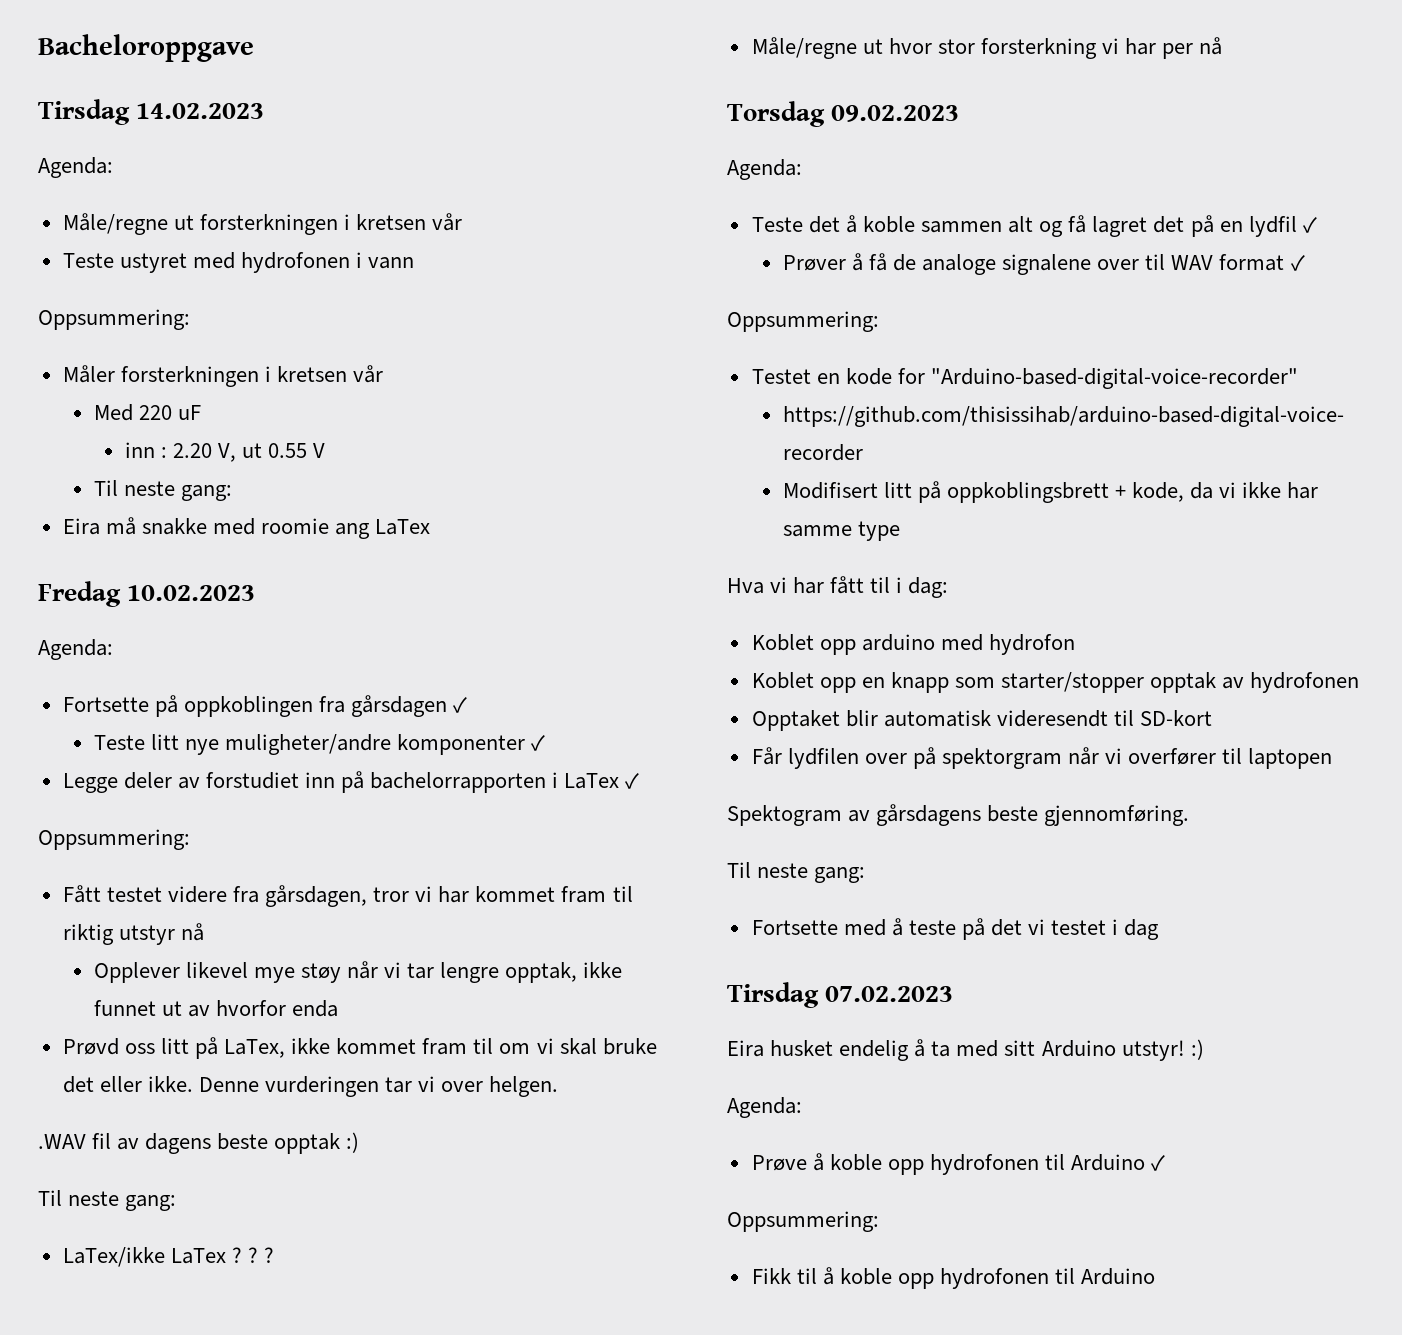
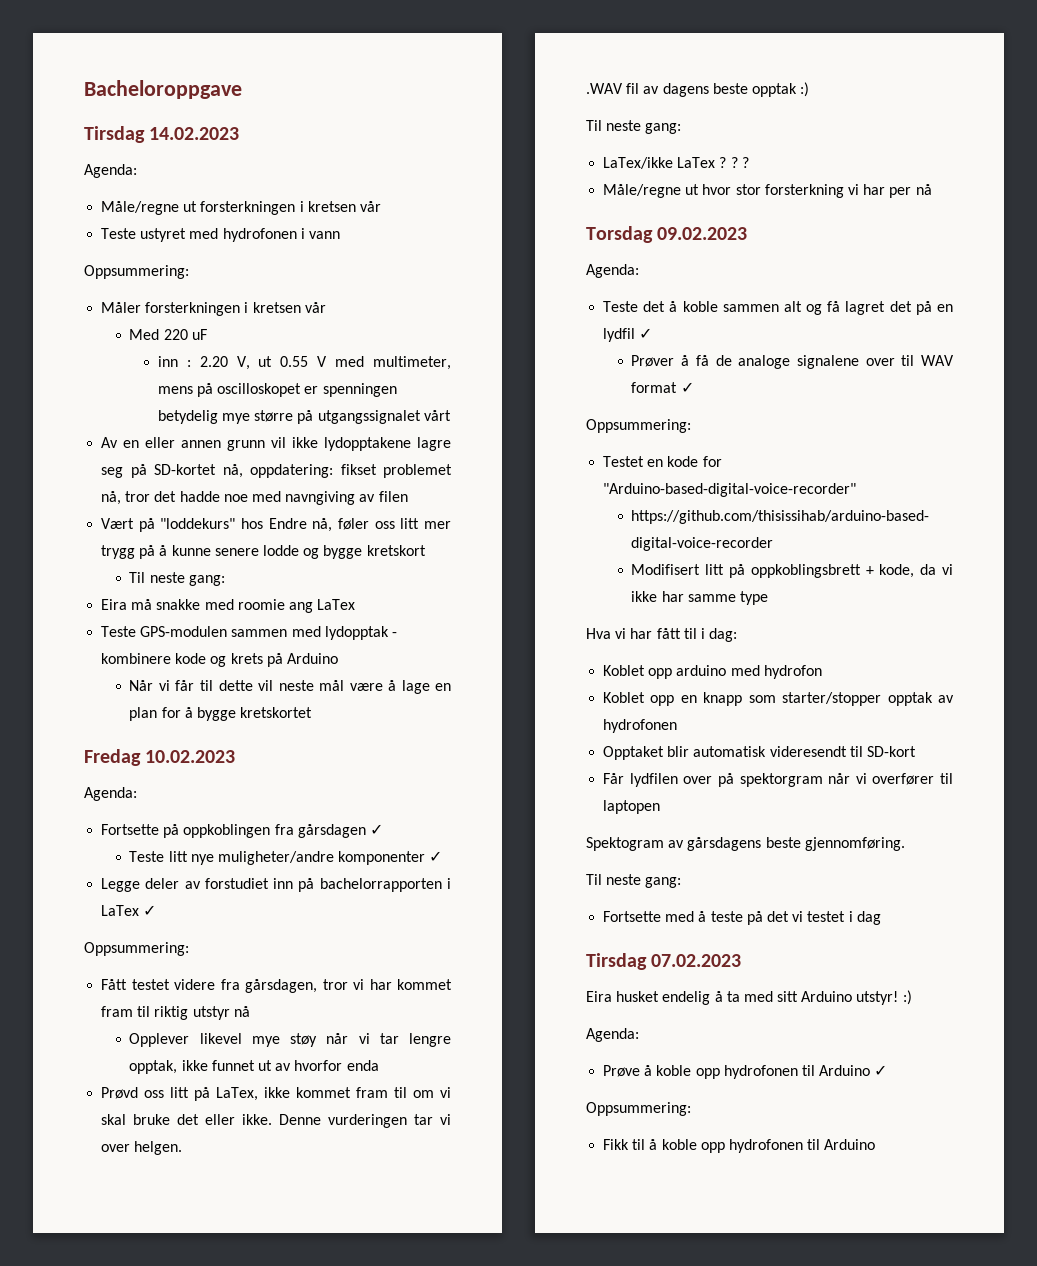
(326, 450) none -> [335,356,451,370] [157,383,397,397] [157,410,451,424] [101,437,451,451] [101,464,452,478] [101,491,408,505] [101,518,451,532] [101,545,426,559] med multimeter, mens på oscilloskopet er spenningen betydelig mye større på utgangssignalet vårt // Av en eller annen grunn vil ikke lydopptakene lagre seg på SD-kortet nå, oppdatering: fikset problemet nå, tror det hadde noe med navngiving av filen // Vært på "loddekurs" hos Endre nå, føler oss litt mer trygg på å kunne senere lodde og bygge kretskort
(431, 527) none -> [101,626,397,640] [101,653,338,667] [129,680,451,694] [129,707,313,721] // Teste GPS-modulen sammen med lydopptak - kombinere kode og krets på Arduino // Når vi får til dette vil neste mål være å lage en plan for å bygge kretskortet

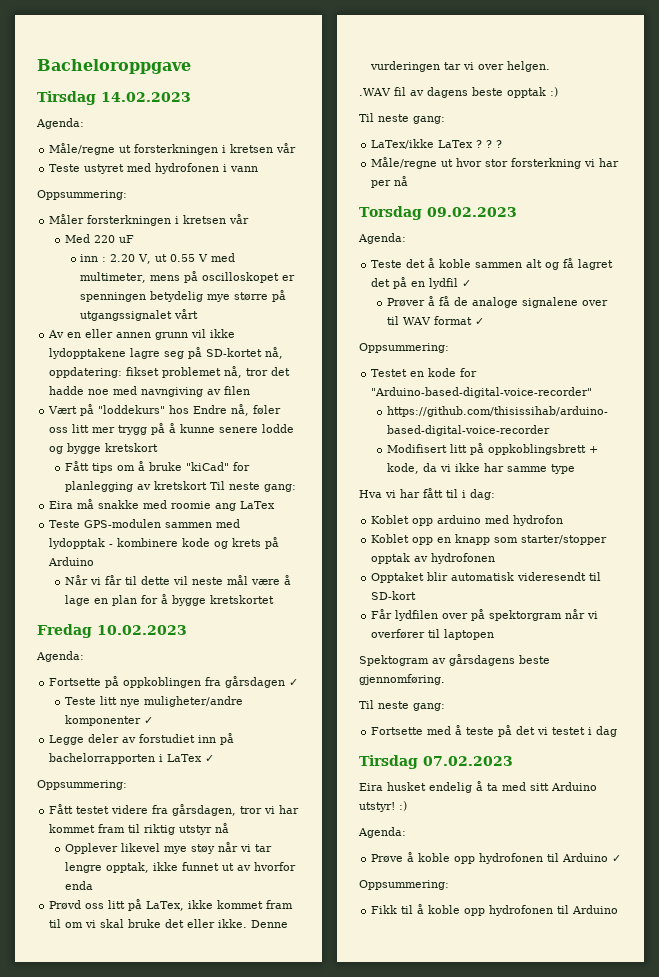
(426, 550) none -> [64,461,250,473] [64,481,207,492] Fått tips om å bruke "kiCad" for planlegging av kretskort

